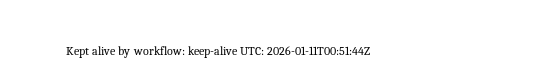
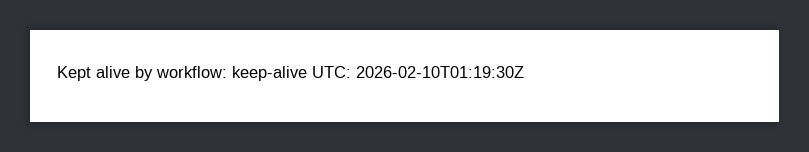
[267,46,371,55] 2026-01-11T00:51:44Z -> [356,66,524,78] 2026-02-10T01:19:30Z

